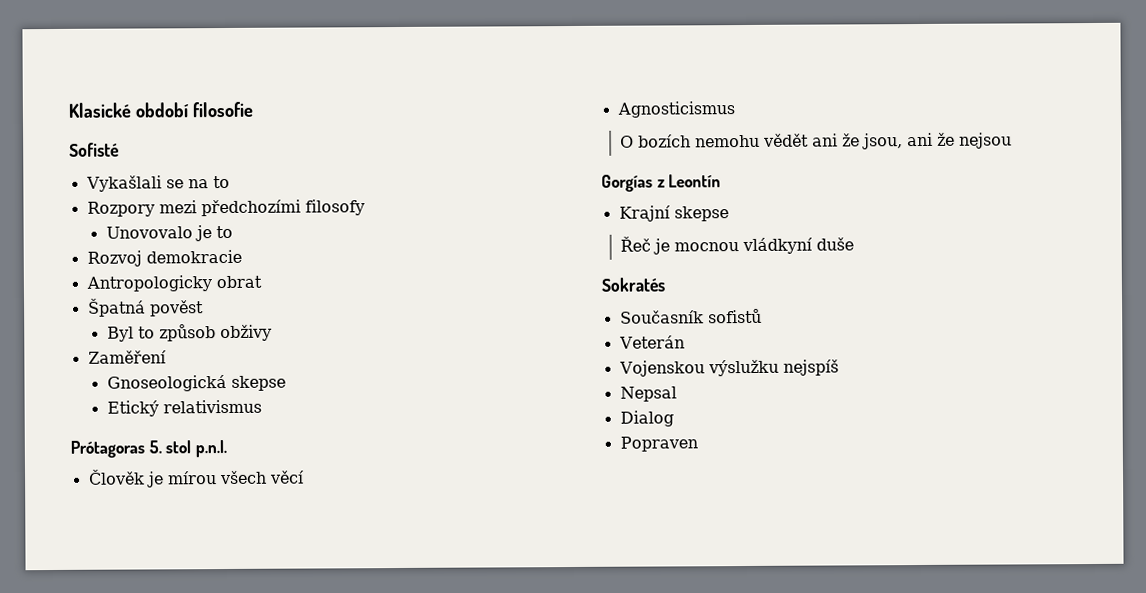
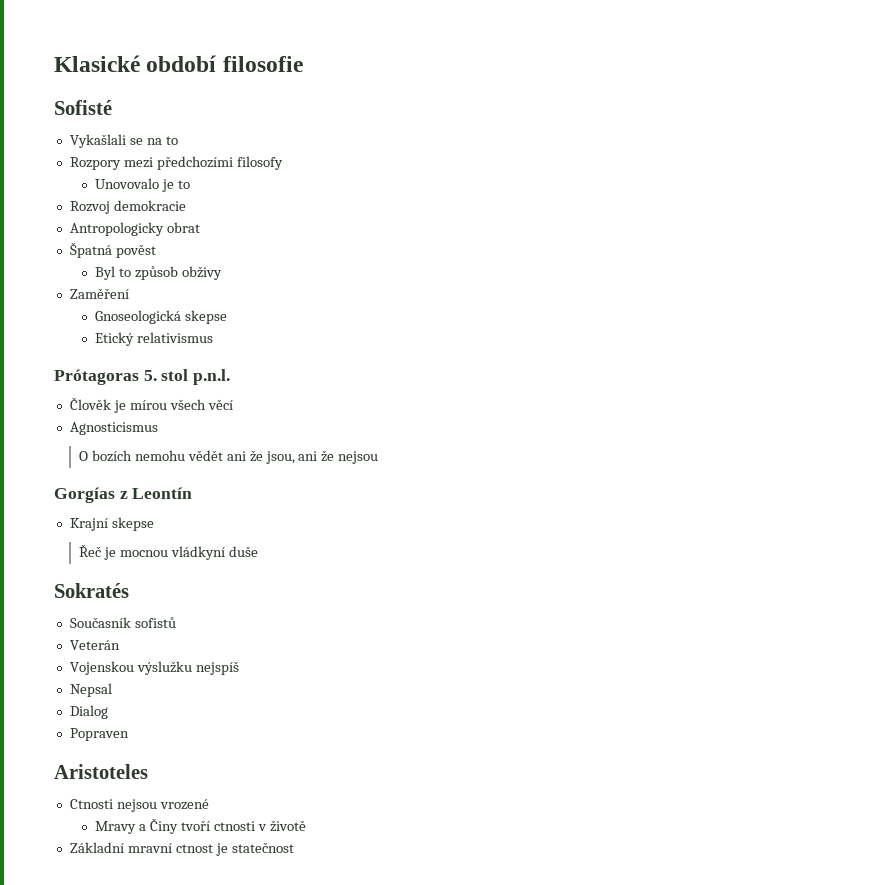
(698, 444) none -> [54,764,148,779] [69,799,209,812] [95,818,306,834] [69,842,294,856] // Aristoteles // Ctnosti nejsou vrozené // Mravy a Činy tvoří ctnosti v životě // Základní mravní ctnost je statečnost

